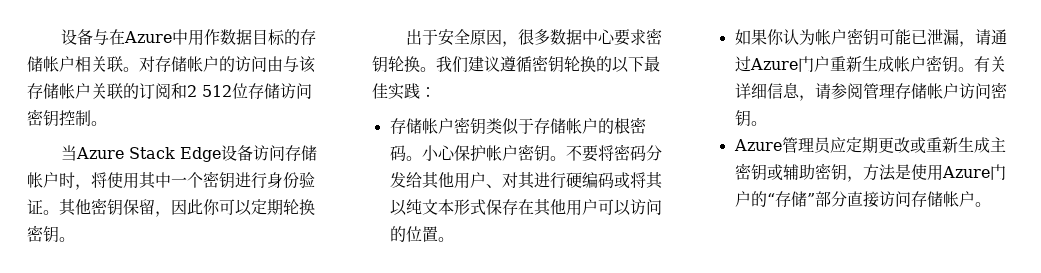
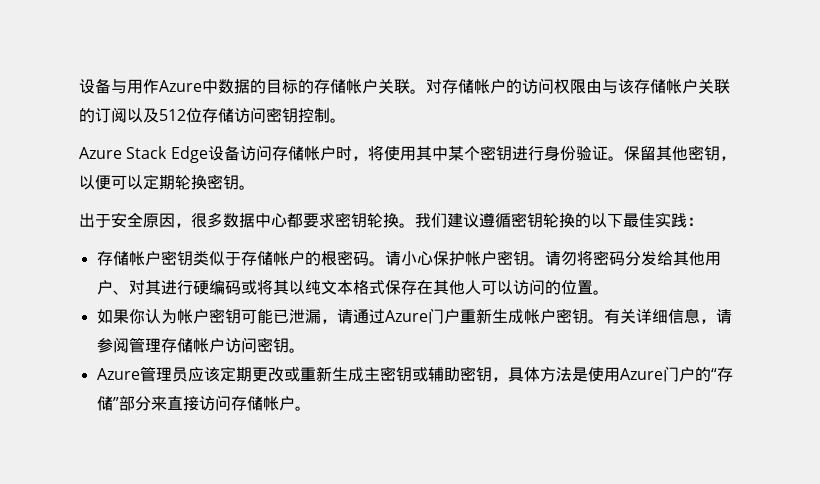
[108,29,252,46] 在Azure中用作数据 -> [127,79,266,94] 用作Azure中数据的
[75,56,91,72] 相 -> (378, 86) none
(267, 64) none -> [554,79,586,94] 权限
[171,83,197,99] 和2 -> [127,108,159,123] 以及
[60,145,77,161] 当 -> (346, 120) none
[171,177,187,186] 一 -> [447,146,464,161] 某
(59, 212) none -> [623,146,656,161] 保留
[123,199,220,217] 保留，因此你 -> [719,156,736,161] [79,175,111,190] ，以便
(615, 37) none -> [287,213,303,228] 都
(422, 158) none -> [384,251,401,266] 请
[565,145,598,162] 不要 -> [544,251,577,266] 请勿
[453,199,470,215] 形 -> [352,280,369,295] 格
[565,199,598,216] 用户 -> [464,280,481,295] 人
(846, 145) none -> [203,367,220,382] 该
(863, 179) none -> [507,367,540,382] 具体
(847, 199) none -> [150,396,167,411] 来

